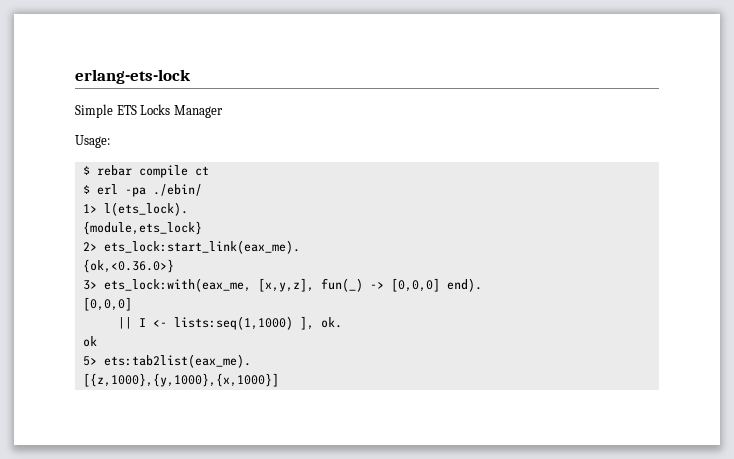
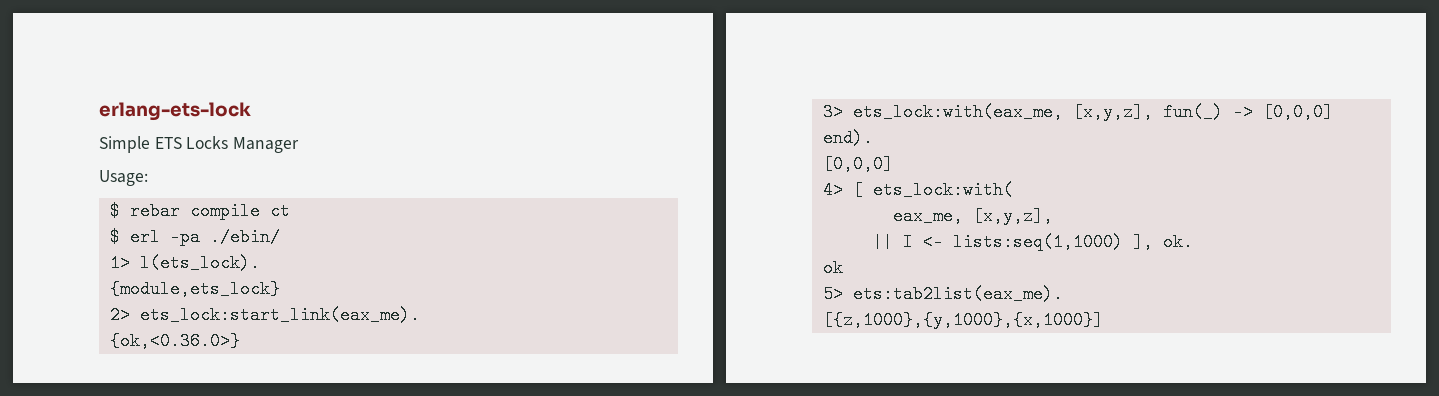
(132, 304) none -> [822,181,1013,199] [892,207,1053,225] // 4> [ ets_lock:with( // eax_me, [x,y,z],

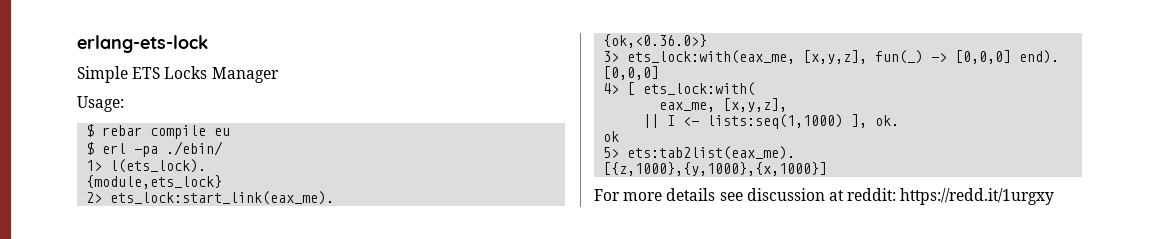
[269,202,290,220] ct -> [214,128,231,136] eu
(1103, 320) none -> [594,188,1055,205] // For more details see discussion at reddit: https://redd.it/1urgxy

